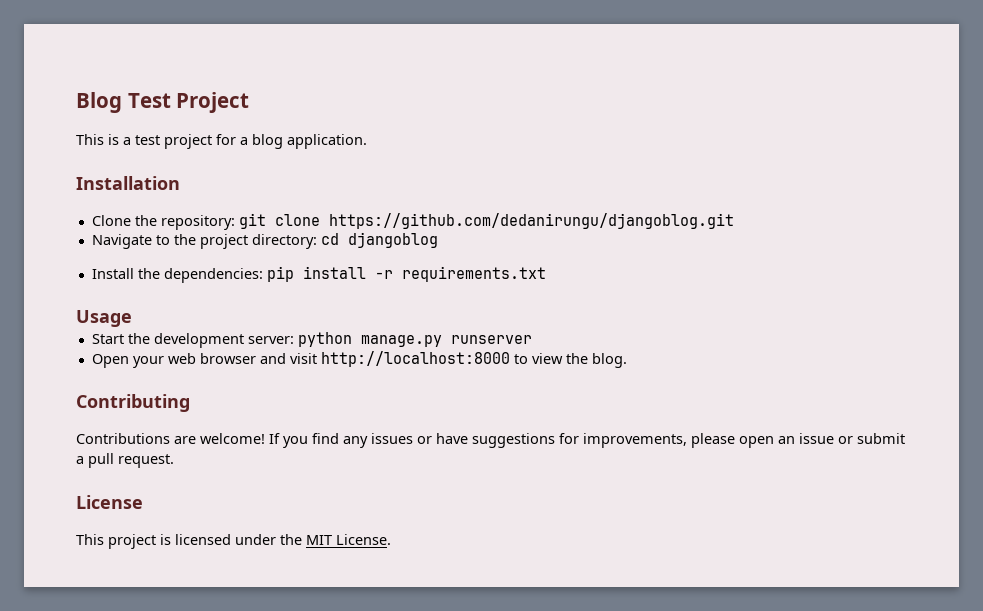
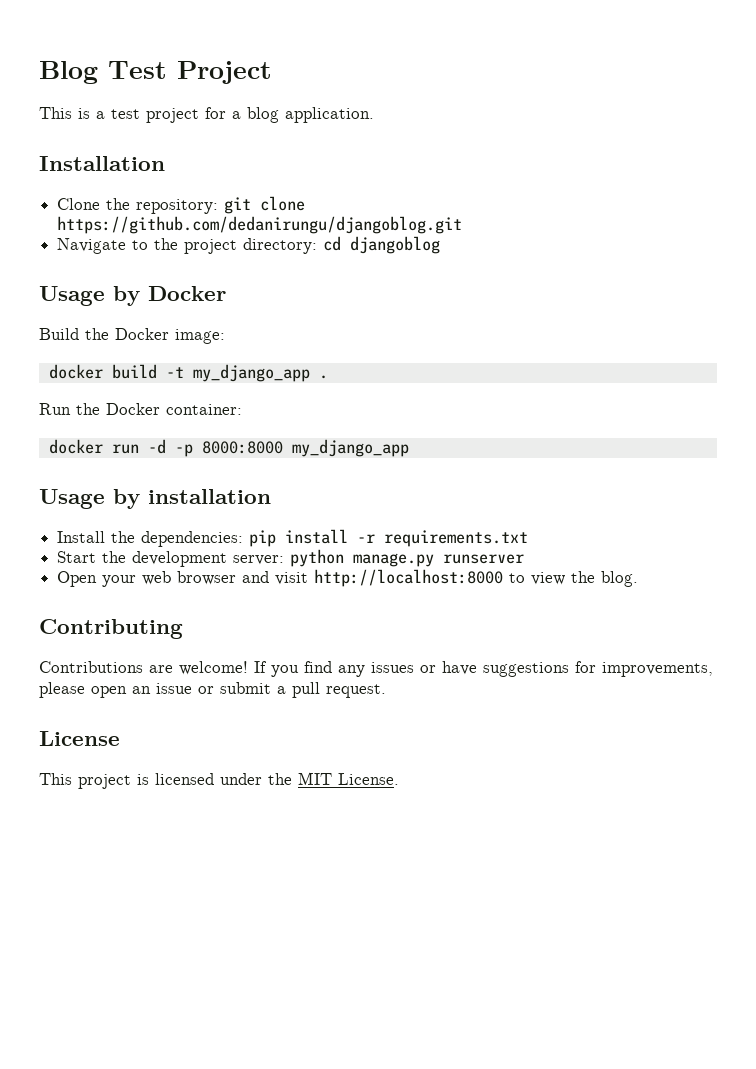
(438, 240) none -> [39,286,226,306] [39,328,225,344] [48,364,328,382] [39,403,242,415] [48,439,409,457] [39,489,271,509] // Usage by Docker // Build the Docker image: // docker build -t my_django_app . // Run the Docker container: // docker run -d -p 8000:8000 my_django_app // Usage by installation
[76,310,132,327] // Usage -> (529, 538) none

